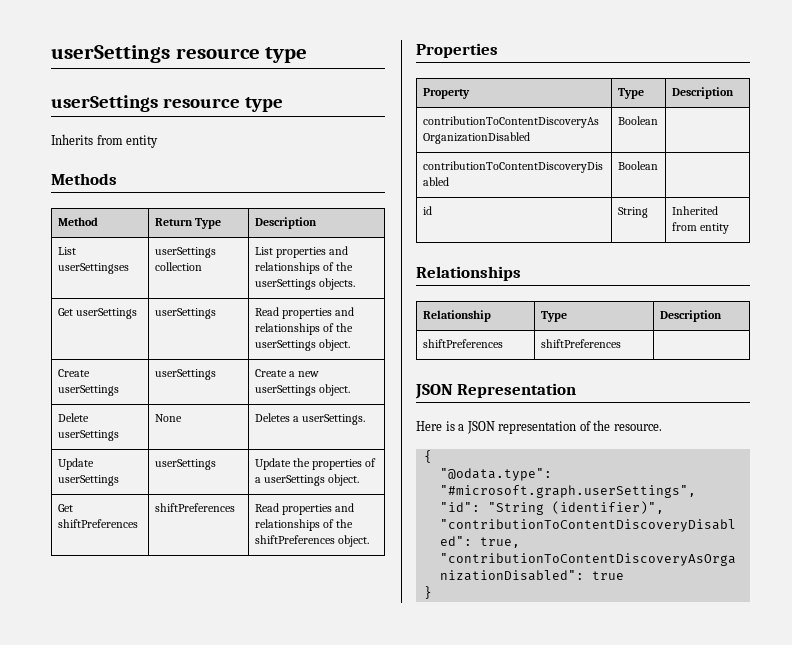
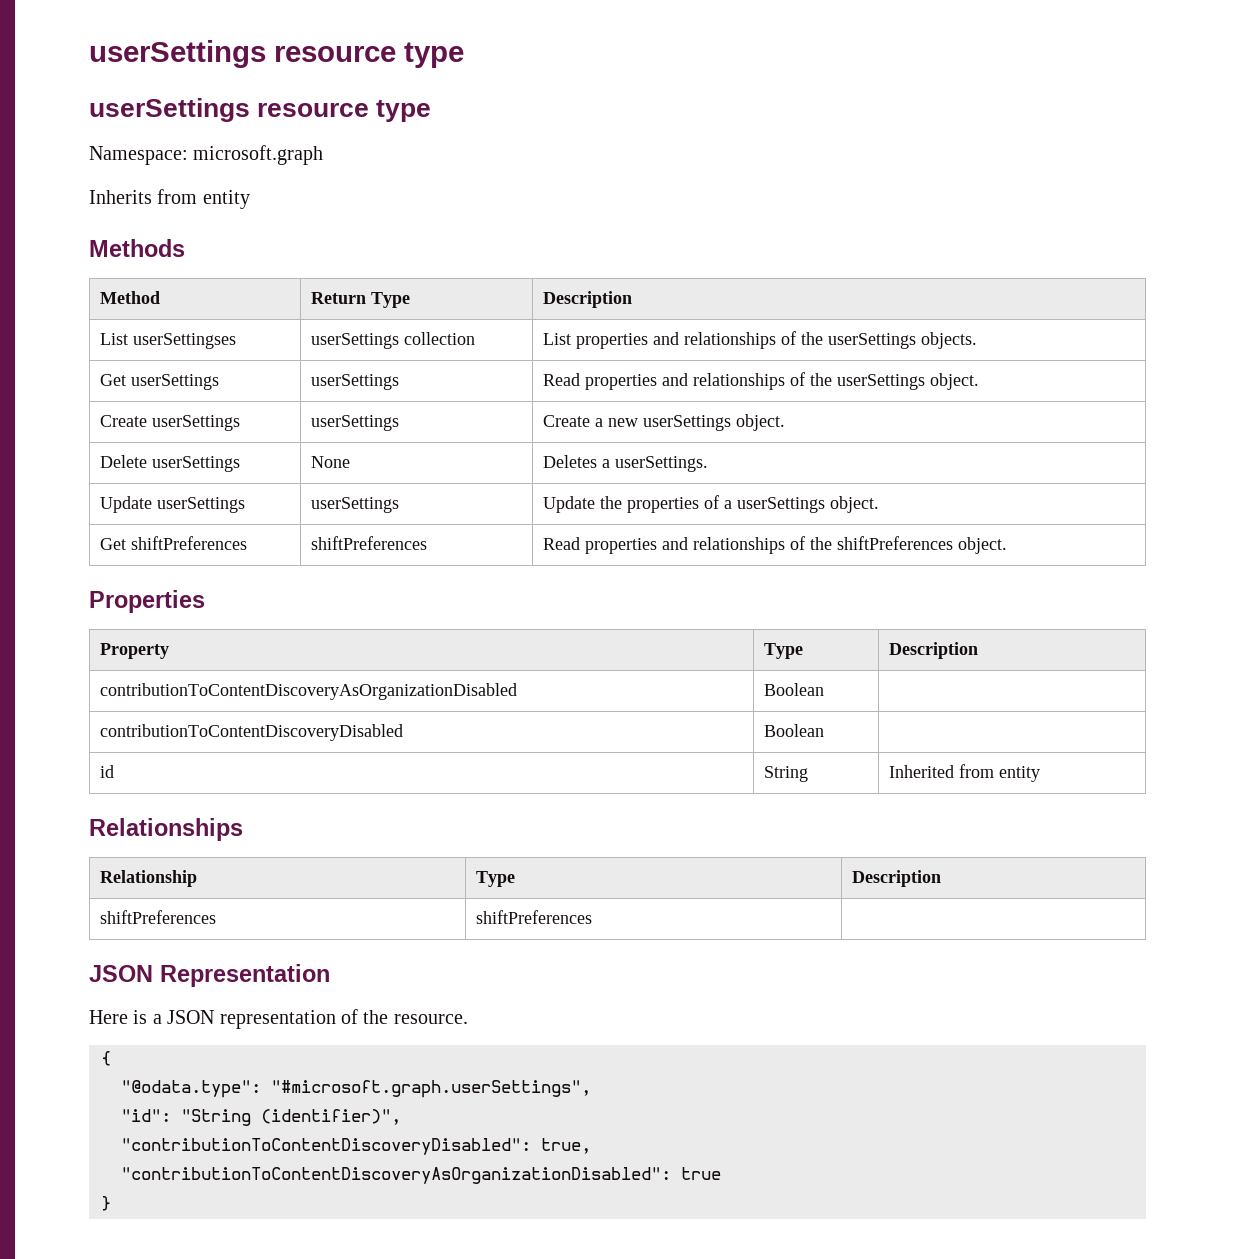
(283, 104) none -> [89,145,324,165] // Namespace: microsoft.graph

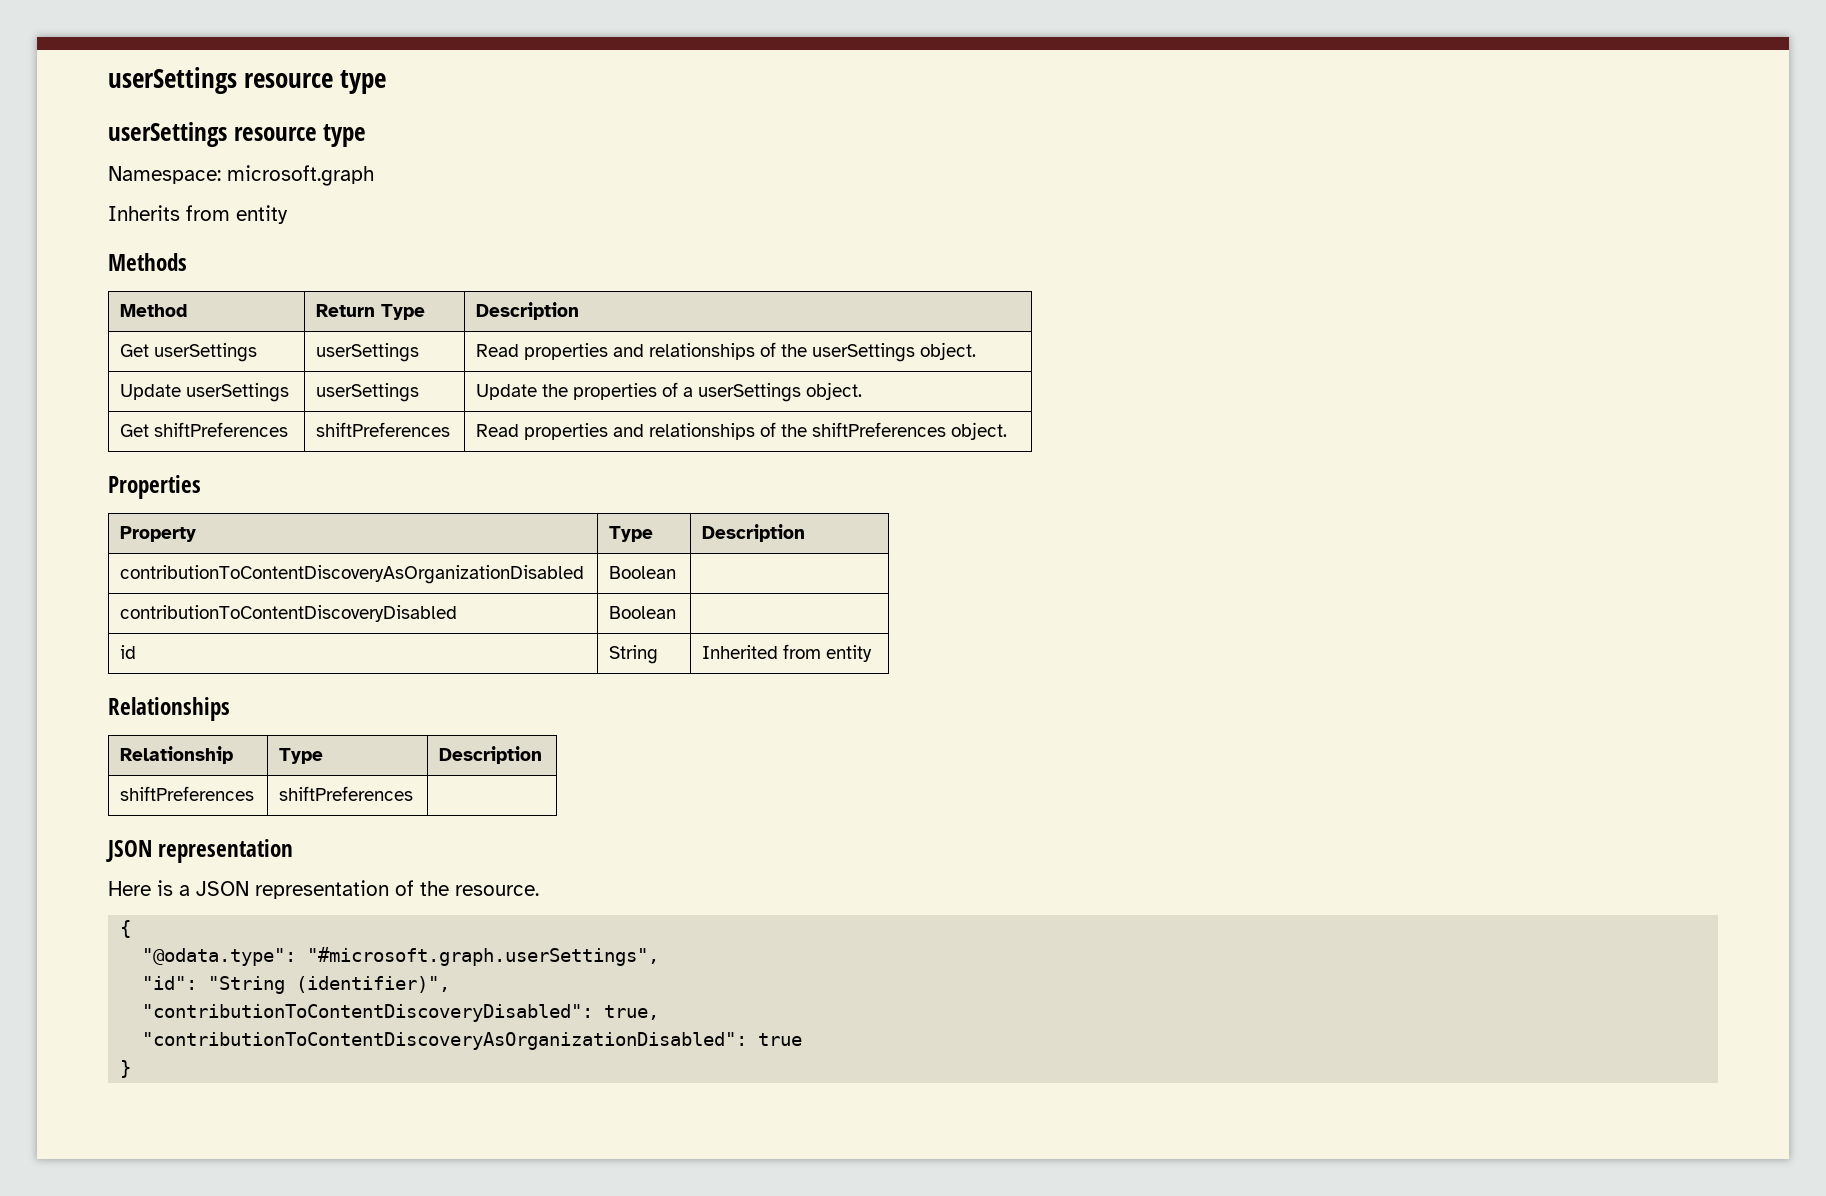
[100,333,237,349] [311,332,476,349] [543,331,978,349] // List userSettingses | userSettings collection | List properties and relationships of the userSettings objects. -> (580, 311) none
[100,415,241,431] [311,415,400,431] [543,414,786,431] [100,455,241,472] [311,456,351,468] [543,455,709,472] // Create userSettings | userSettings | Create a new userSettings object. // Delete userSettings | None | Deletes a userSettings. -> (977, 351) none
[160,964,330,987] Representation -> [158,839,294,863] representation

